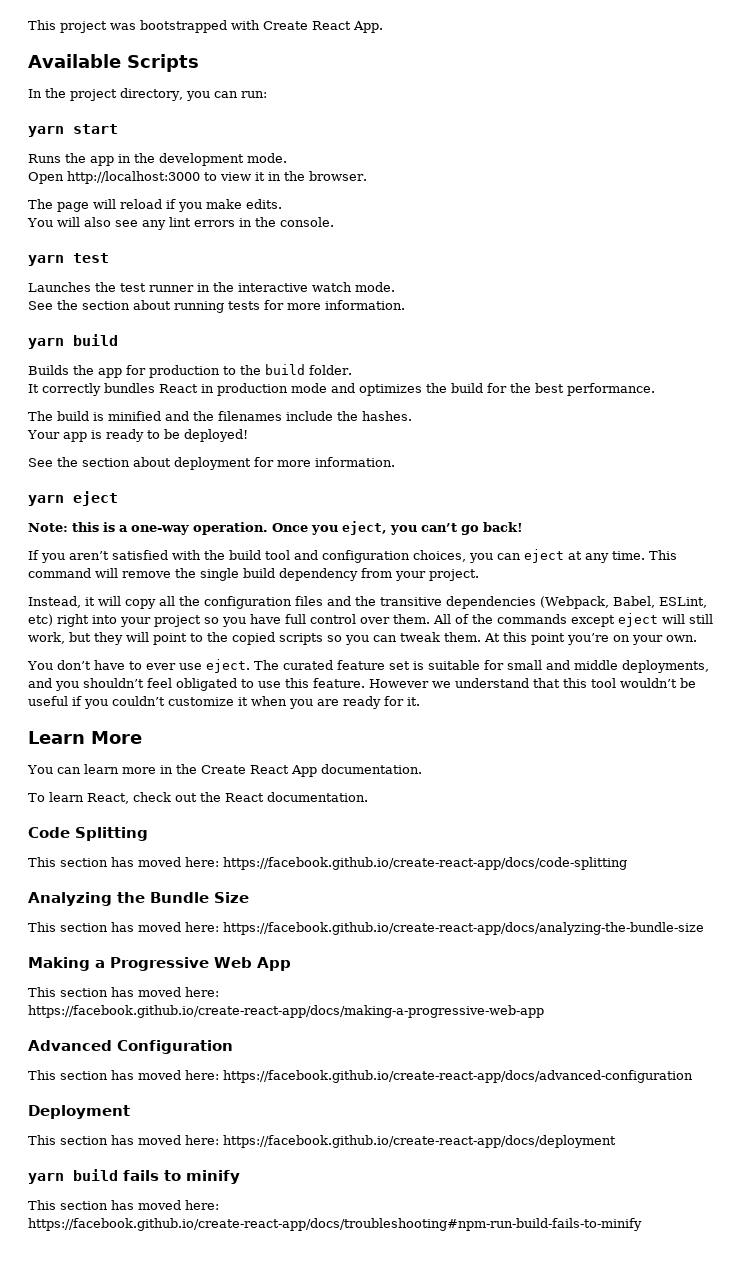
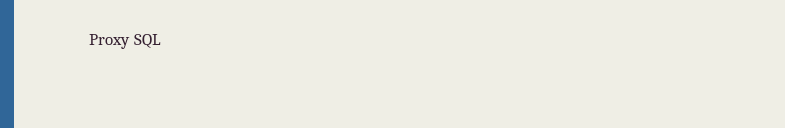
[28,20,383,33] [28,54,199,72] [28,88,267,101] [28,124,118,137] [28,153,287,166] [28,171,367,184] [28,199,282,212] [27,217,334,230] [28,253,109,266] [28,282,395,292] [28,300,405,313] [28,334,118,349] [28,364,352,378] [28,383,655,396] [28,411,412,421] [27,429,248,442] [28,457,395,470] [28,491,118,506] [28,521,523,535] [28,549,677,563] [28,568,479,581] [28,596,707,609] [28,613,713,627] [28,632,697,645] [27,659,709,673] [28,678,696,691] [28,696,420,709] [28,731,142,744] [27,764,422,777] [28,792,368,804] [28,827,148,841] [28,857,627,870] [28,892,249,906] [28,922,704,935] [28,957,291,971] [28,987,219,997] [28,1005,544,1018] [28,1040,233,1054] [28,1070,693,1083] [28,1105,130,1119] [28,1135,616,1148] [28,1169,240,1184] [28,1200,219,1210] [28,1218,642,1231] This project was bootstrapped with Create React App. // Available Scripts // In the project directory, you can run: // yarn start // Runs the app in the development mode. // Open http://localhost:3000 to view it in the browser. // The page will reload if you make edits. // You will also see any lint errors in the console. // yarn test // Launches the test runner in the interactive watch mode. // See the section about running tests for more information. // yarn build // Builds the app for production to the build folder. // It correctly bundles React in production mode and optimizes the build for the best performance. // The build is minified and the filenames include the hashes. // Your app is ready to be deployed! // See the section about deployment for more information. // yarn eject // Note: this is a one-way operation. Once you eject, you can’t go back! // If you aren’t satisfied with the build tool and configuration choices, you can eject at any time. This command will remove the single build dependency from your project. // Instead, it will copy all the configuration files and the transitive dependencies (Webpack, Babel, ESLint, etc) right into your project so you have full control over them. All of the commands except eject will still work, but they will point to the copied scripts so you can tweak them. At this point you’re on your own. // You don’t have to ever use eject. The curated feature set is suitable for small and middle deployments, and you shouldn’t feel obligated to use this feature. However we understand that this tool wouldn’t be useful if you couldn’t customize it when you are ready for it. // Learn More // You can learn more in the Create React App documentation. // To learn React, check out the React documentation. // Code Splitting // This section has moved here: https://facebook.github.io/create-react-app/docs/code-splitting // Analyzing the Bundle Size // This section has moved here: https://facebook.github.io/create-react-app/docs/analyzing-the-bundle-size // Making a Progressive Web App // This section has moved here: https://facebook.github.io/create-react-app/docs/making-a-progressive-web-app // Advanced Configuration // This section has moved here: https://facebook.github.io/create-react-app/docs/advanced-configuration // Deployment // This section has moved here: https://facebook.github.io/create-react-app/docs/deployment // yarn build fails to minify // This section has moved here: https://facebook.github.io/create-react-app/docs/troubleshooting#npm-run-build-fails-to-minify -> [89,34,161,49] Proxy SQL

